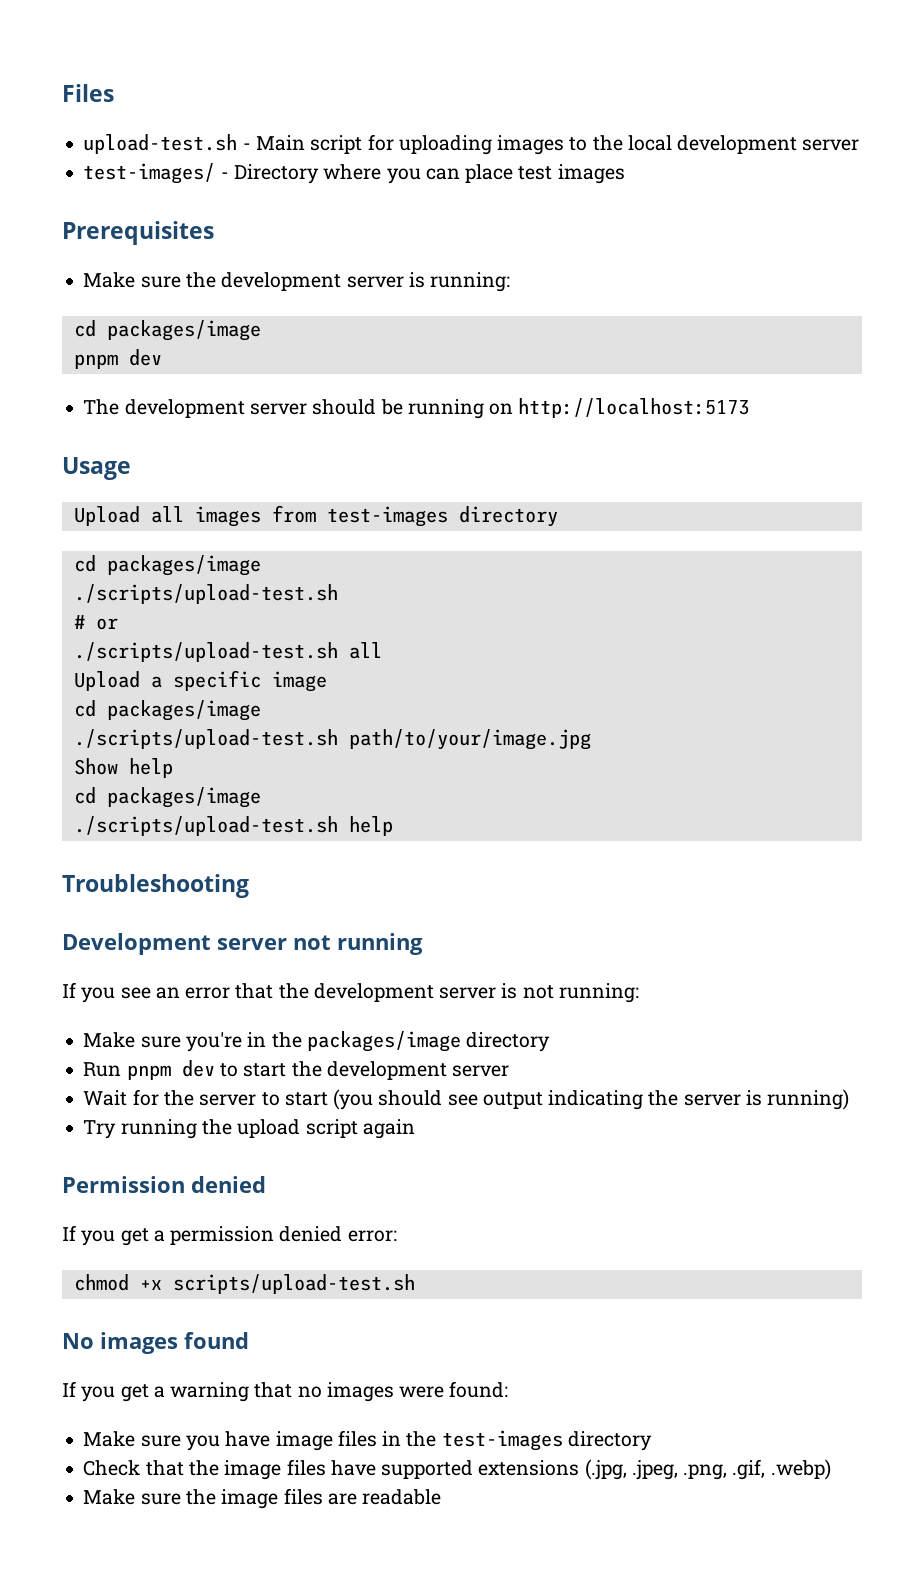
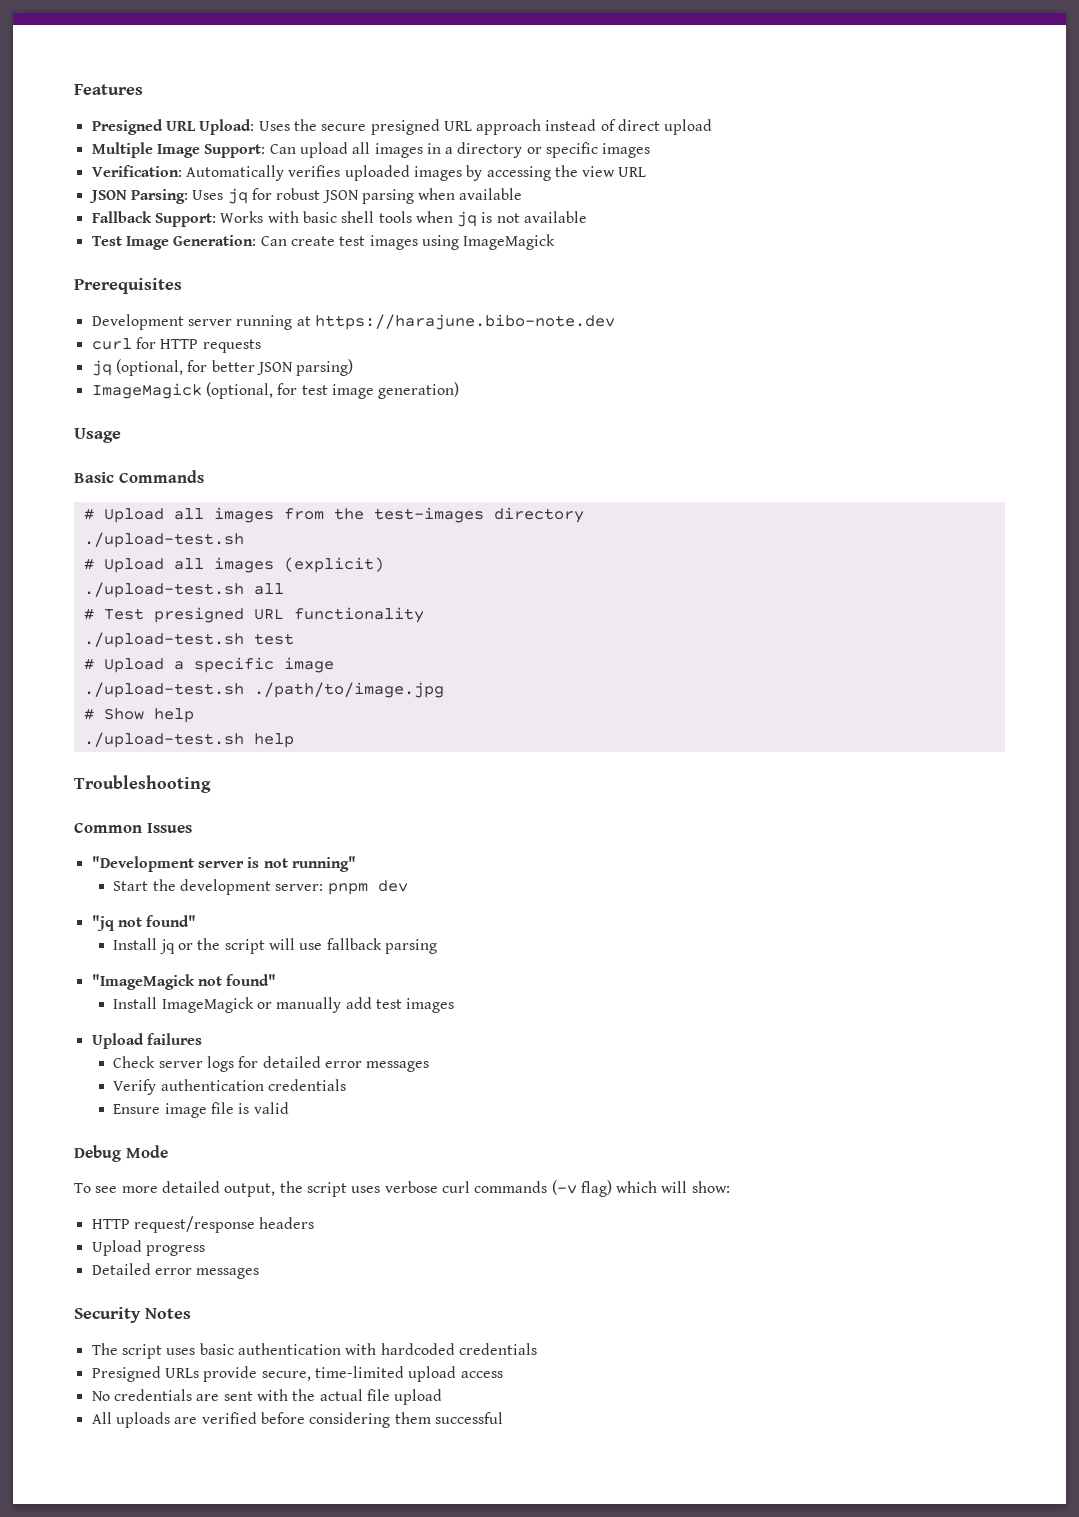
[62,84,114,102] [83,134,860,155] [83,163,625,184] Files // upload-test.sh - Main script for uploading images to the local development server // test-images/ - Directory where you can place test images -> [74,84,143,95] [91,119,713,135] [91,142,651,158] [91,165,647,181] [88,188,523,204] [91,211,588,227] [91,234,556,250] Features // Presigned URL Upload: Uses the secure presigned URL approach instead of direct upload // Multiple Image Support: Can upload all images in a directory or specific images // Verification: Automatically verifies uploaded images by accessing the view URL // JSON Parsing: Uses jq for robust JSON parsing when available // Fallback Support: Works with basic shell tools when jq is not available // Test Image Generation: Can create test images using ImageMagick
[83,272,511,292] [73,320,261,341] [73,349,162,369] [83,398,750,419] [62,457,131,480] Make sure the development server is running: // cd packages/image // pnpm dev // The development server should be running on http://localhost:5173 // Usage // -> [91,314,615,330] [91,337,261,353] [91,359,354,376] [91,382,460,399] [74,428,121,443] [74,470,204,483] [83,508,94,520] Development server running at https://harajune.bibo-note.dev // curl for HTTP requests // jq (optional, for better JSON parsing) // ImageMagick (optional, for test image generation) // Usage // Basic Commands // #
[326,506,558,527] [73,555,261,576] [73,584,338,604] [73,615,118,630] [73,642,382,662] test-images directory // cd packages/image // ./scripts/upload-test.sh // # or // ./scripts/upload-test.sh all // -> [333,507,584,523] [83,532,244,548] [83,557,384,573] [83,582,284,598] [83,607,424,623] [83,632,294,648] [83,658,94,670] the test-images directory // ./upload-test.sh // # Upload all images (explicit) // ./upload-test.sh all // # Test presigned URL functionality // ./upload-test.sh test // #
[73,700,261,721] [73,729,591,750] cd packages/image // ./scripts/upload-test.sh path/to/your/image.jpg // -> [83,682,444,698] [83,708,94,720] ./upload-test.sh ./path/to/image.jpg // #
[73,787,261,808] [73,816,338,836] cd packages/image // ./scripts/upload-test.sh -> [83,732,244,748] ./upload-test.sh
[62,933,423,955] [62,982,639,1003] [83,1031,551,1052] [83,1060,510,1080] [83,1089,850,1110] [83,1119,415,1139] [62,1176,266,1193] [62,1225,397,1246] [73,1274,415,1294] [62,1332,249,1354] [62,1381,509,1402] [83,1430,652,1451] [83,1459,831,1480] [83,1488,442,1509] Development server not running // If you see an error that the development server is not running: // Make sure you're in the packages/image directory // Run pnpm dev to start the development server // Wait for the server to start (you should see output indicating the server is running) // Try running the upload script again // Permission denied // If you get a permission denied error: // chmod +x scripts/upload-test.sh // No images found // If you get a warning that no images were found: // Make sure you have image files in the test-images directory // Check that the image files have supported extensions (.jpg, .jpeg, .png, .gif, .webp) // Make sure the image files are readable -> [74,822,192,833] [91,856,356,872] [113,879,408,895] [91,915,197,931] [113,938,437,954] [91,974,277,990] [113,997,455,1013] [91,1033,202,1049] [113,1056,430,1072] [113,1079,347,1095] [113,1102,289,1118] [74,1145,168,1162] [74,1180,730,1197] [91,1216,315,1233] [91,1240,205,1256] [91,1263,260,1279] [74,1307,191,1323] [91,1343,537,1359] [91,1366,503,1382] [91,1389,443,1405] [91,1412,503,1428] Common Issues // "Development server is not running" // Start the development server: pnpm dev // "jq not found" // Install jq or the script will use fallback parsing // "ImageMagick not found" // Install ImageMagick or manually add test images // Upload failures // Check server logs for detailed error messages // Verify authentication credentials // Ensure image file is valid // Debug Mode // To see more detailed output, the script uses verbose curl commands (-v flag) which will show: // HTTP request/response headers // Upload progress // Detailed error messages // Security Notes // The script uses basic authentication with hardcoded credentials // Presigned URLs provide secure, time-limited upload access // No credentials are sent with the actual file upload // All uploads are verified before considering them successful

